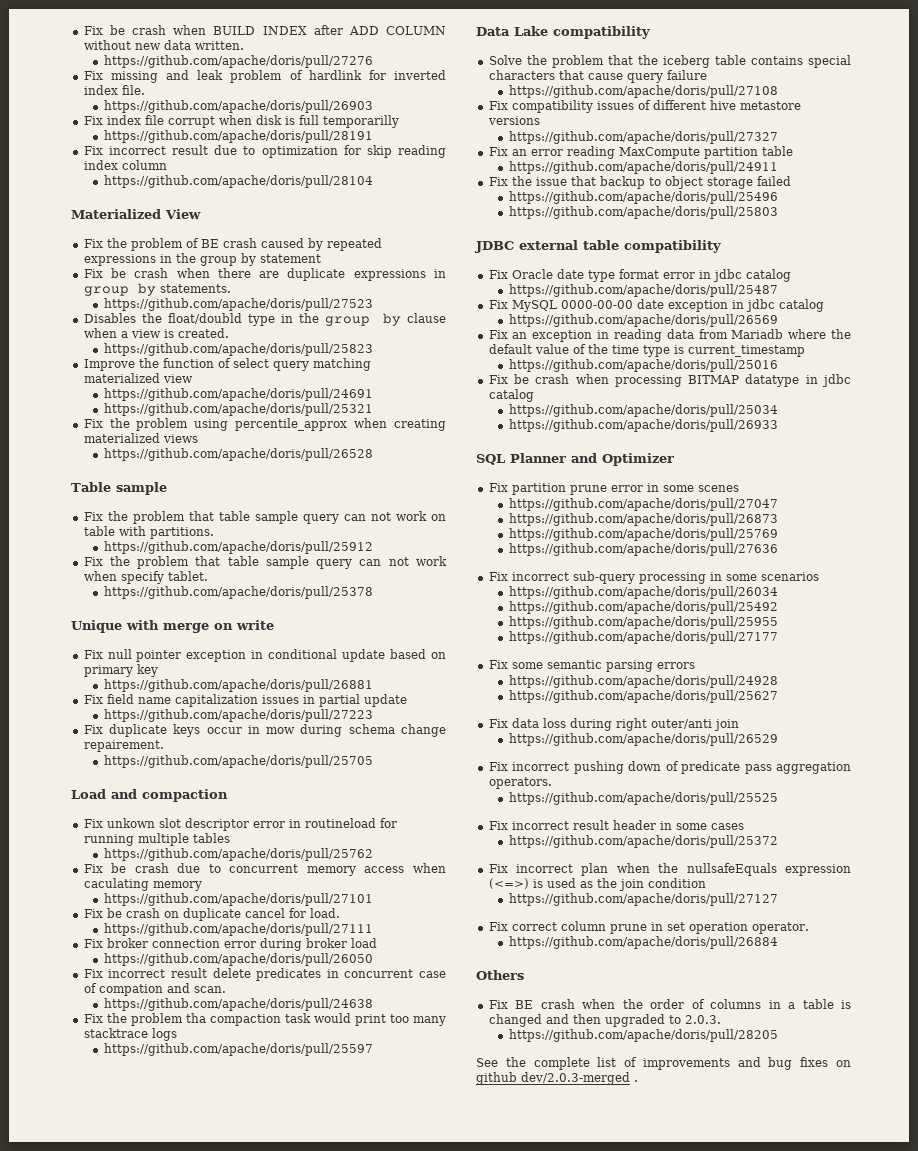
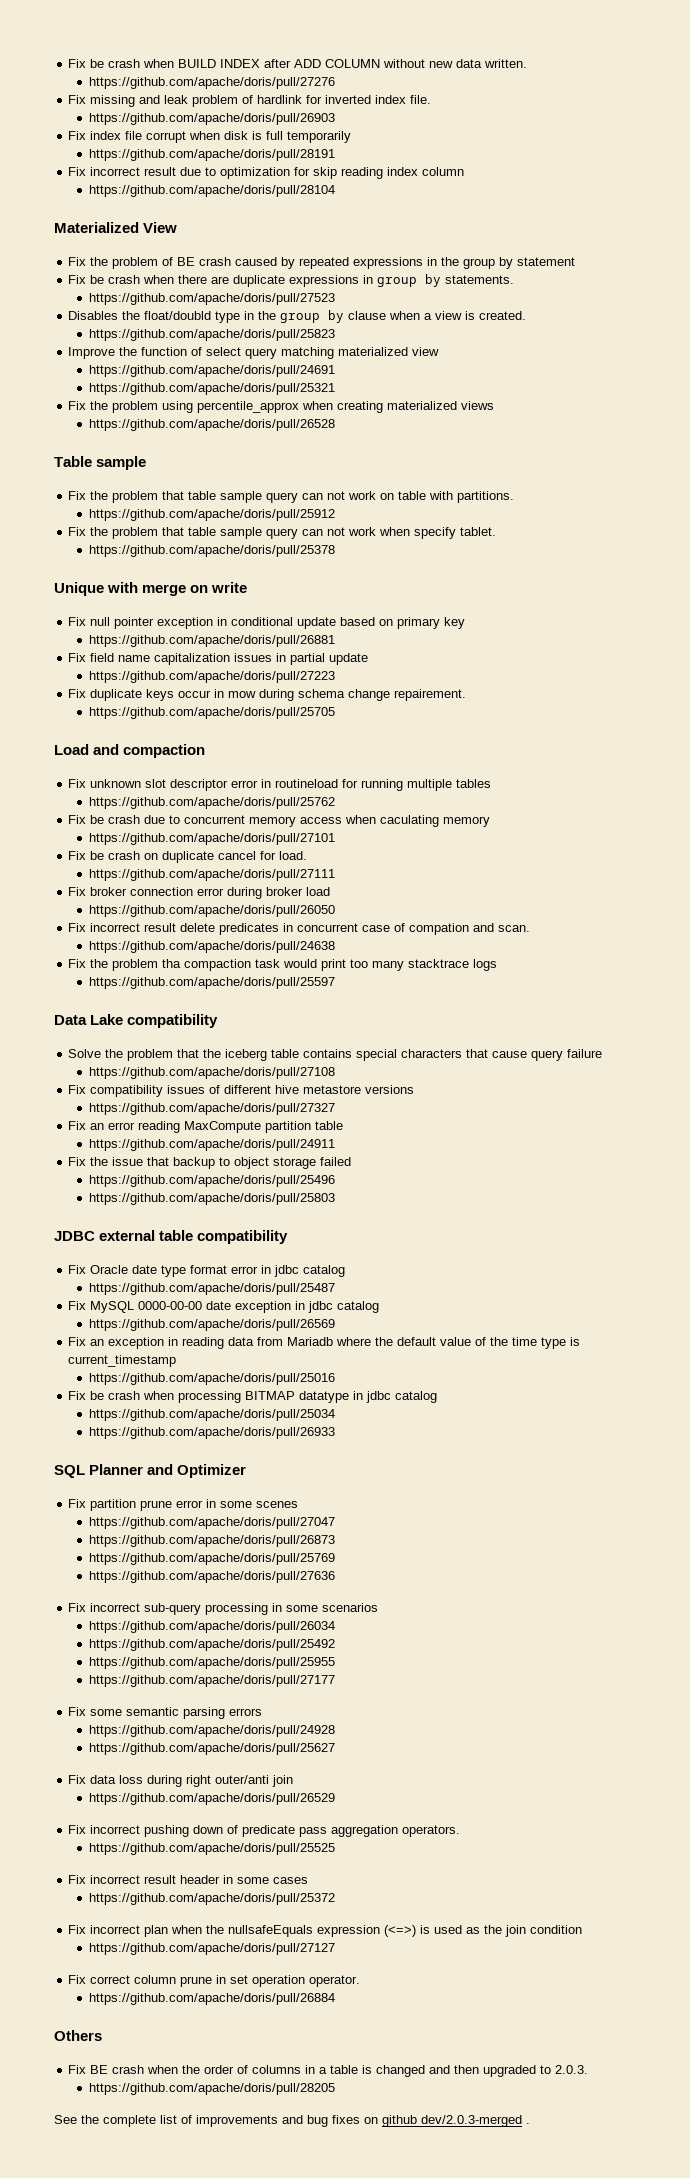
[322,115,399,128] temporarilly -> [287,131,352,143] temporarily
[106,818,155,828] unkown -> [90,779,142,788] unknown

